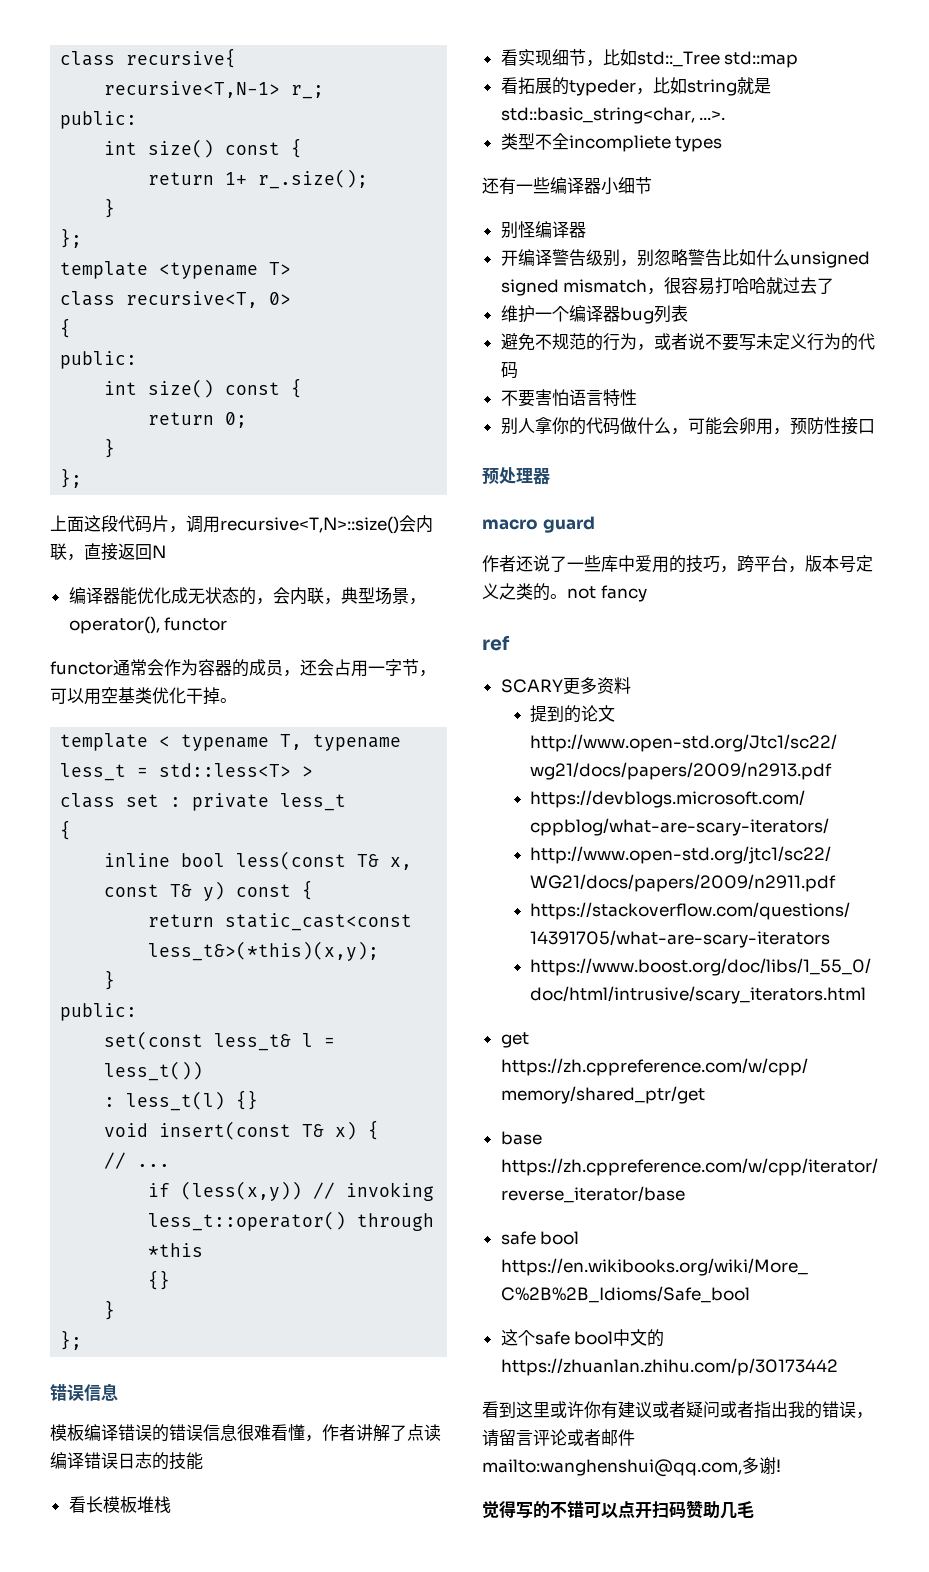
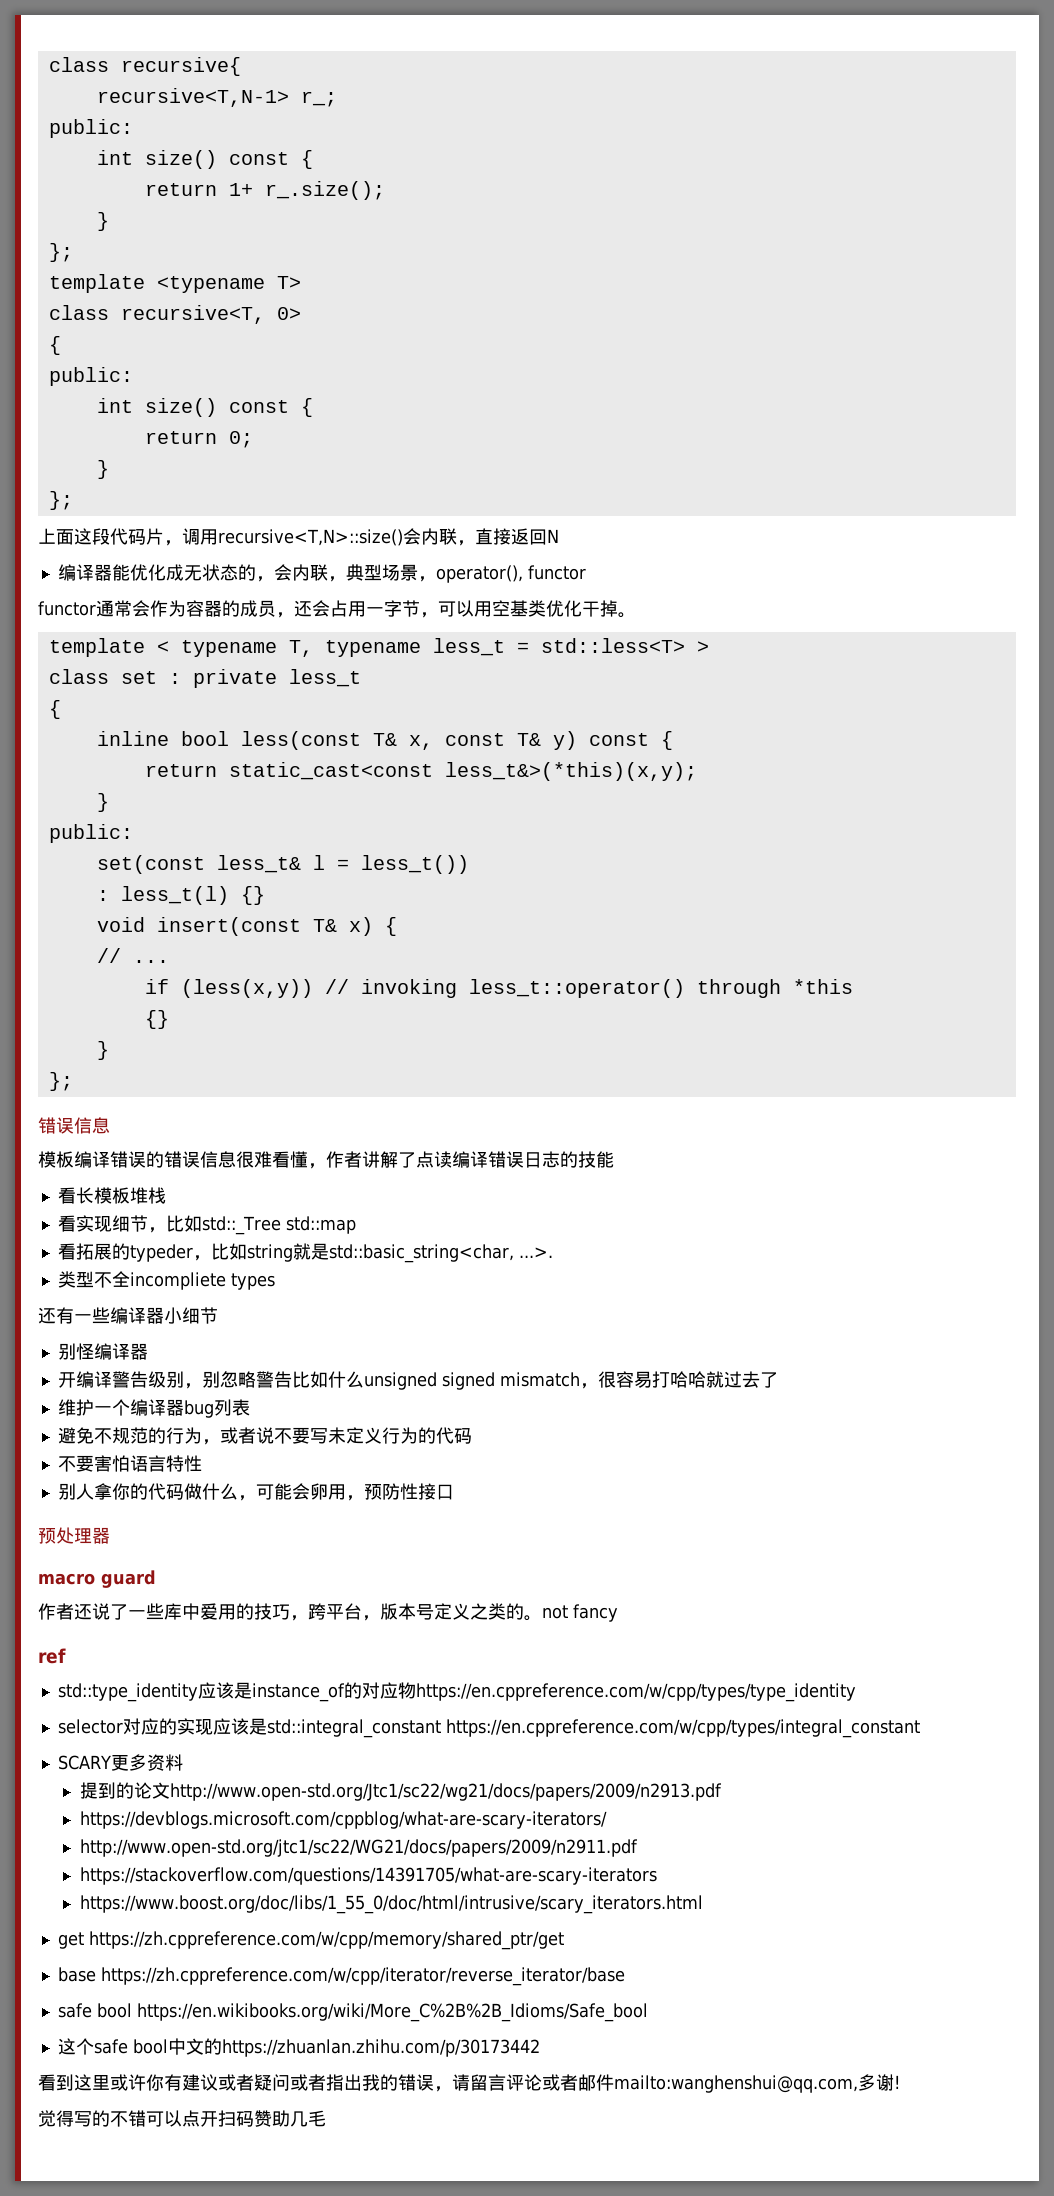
(510, 643) none -> [57,1682,856,1702] [57,1718,920,1738] // std::type_identity应该是instance_of的对应物https://en.cppreference.com/w/cpp/types/type_identity // selector对应的实现应该是std::integral_constant https://en.cppreference.com/w/cpp/types/integral_constant

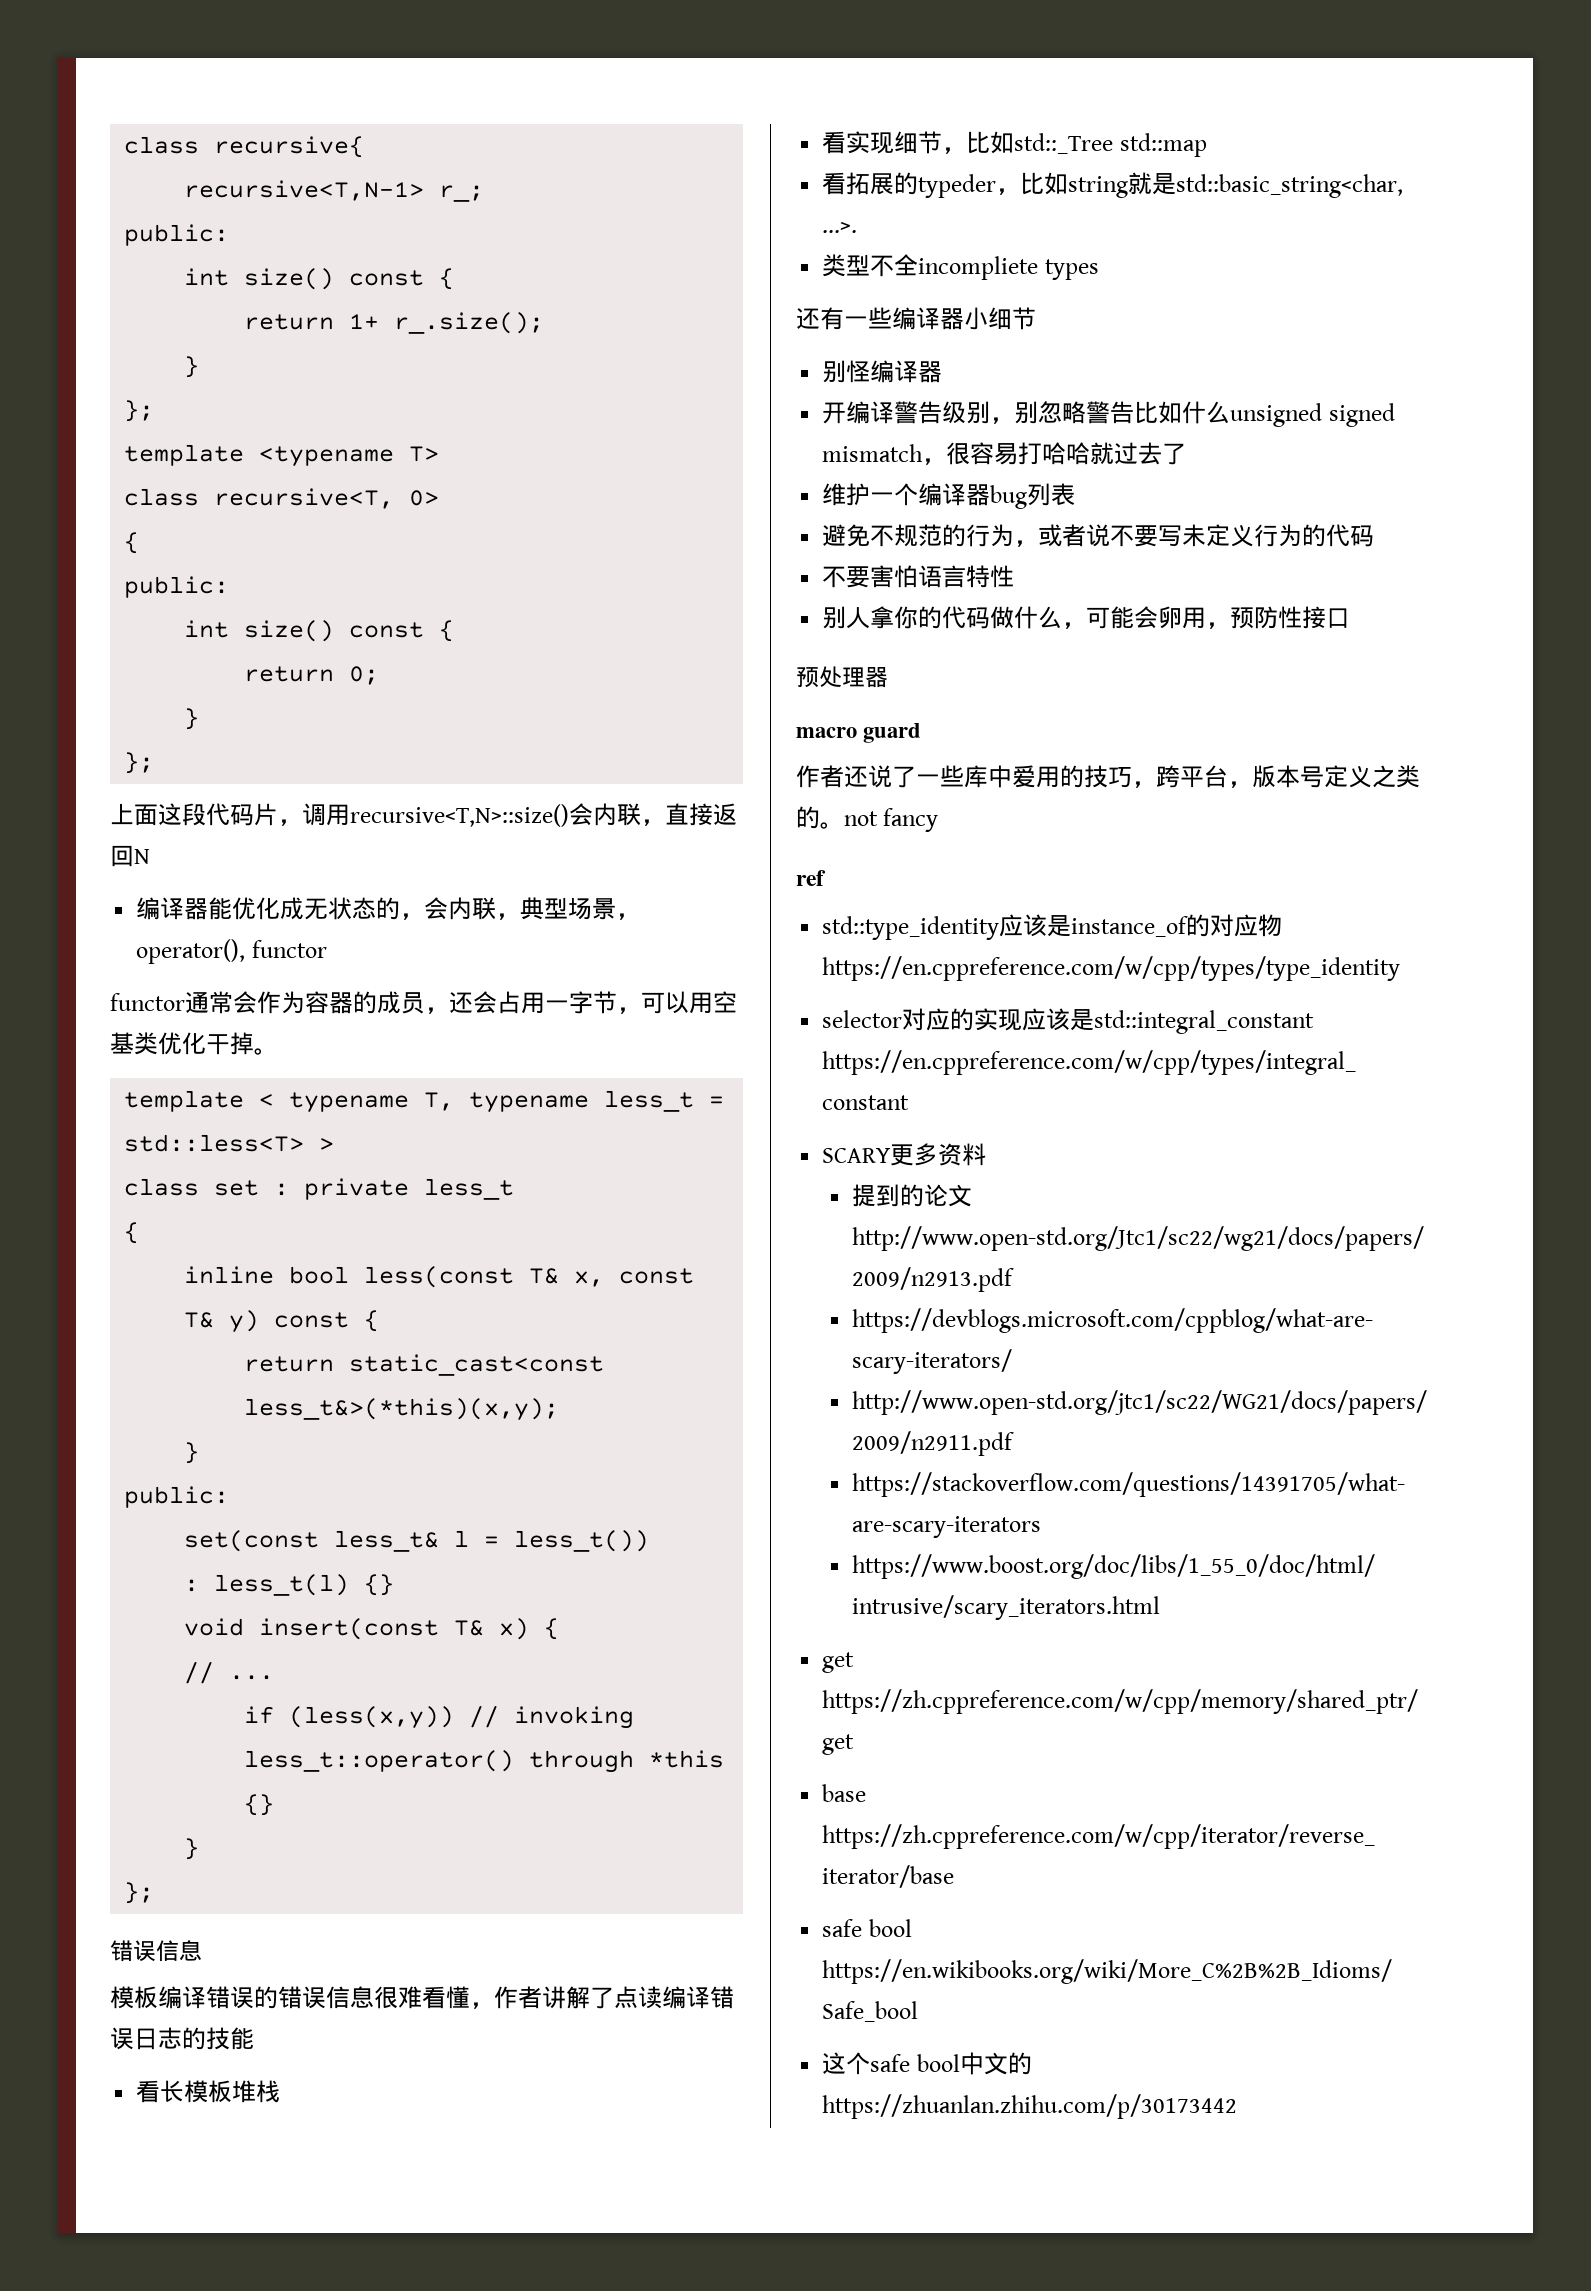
[38,2074,900,2093] [38,2110,326,2127] // 看到这里或许你有建议或者疑问或者指出我的错误，请留言评论或者邮件mailto:wanghenshui@qq.com,多谢! // 觉得写的不错可以点开扫码赞助几毛 -> (1238, 2106) none

